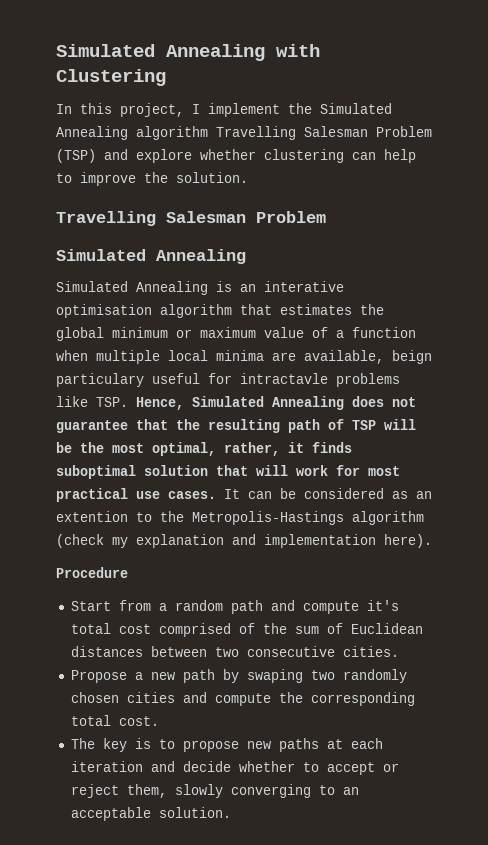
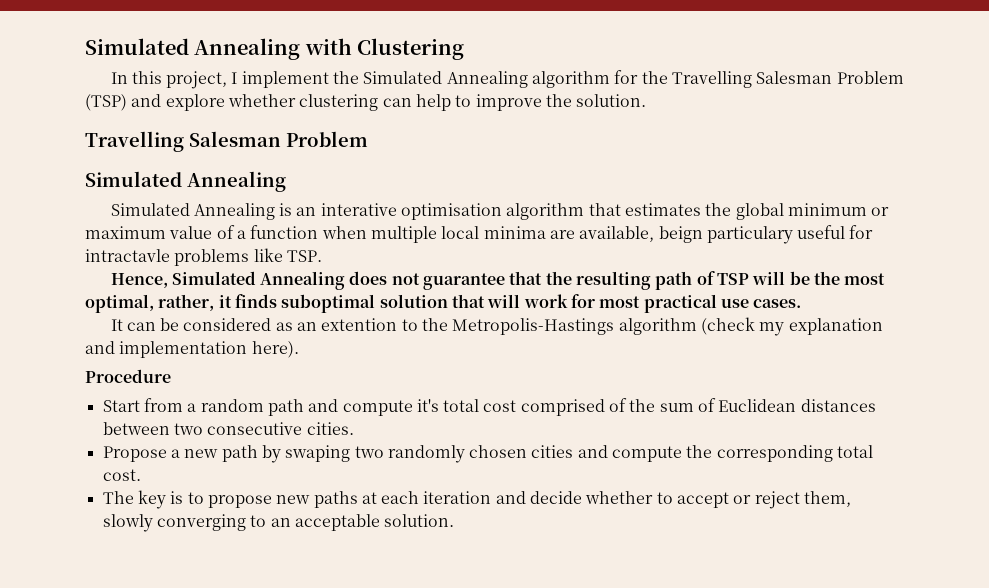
(208, 133) none -> [614,70,668,84] for the
(128, 402) none -> (322, 256) //
(216, 495) none -> (802, 303) //

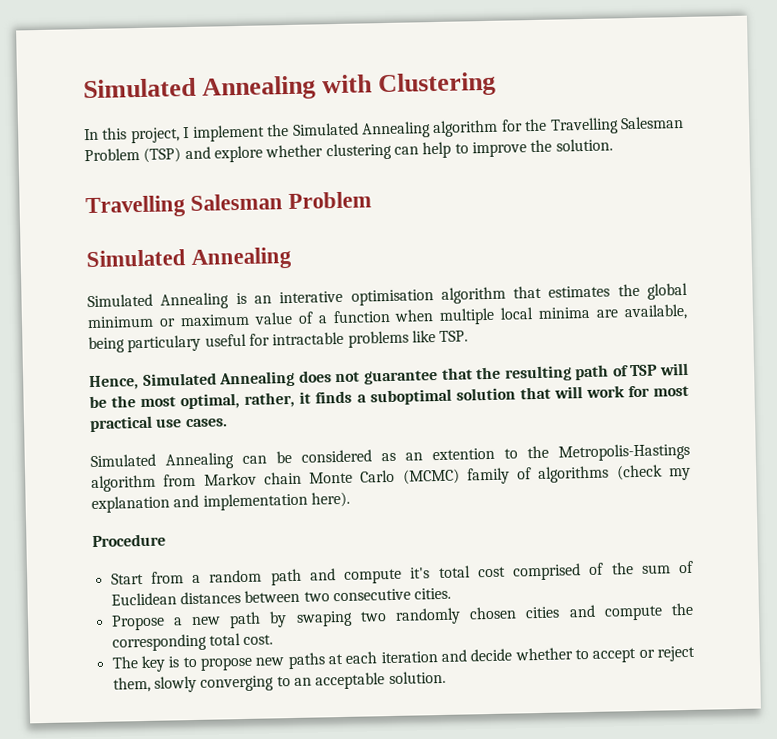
[658,226,703,243] beign -> [88,336,125,354] being
[85,249,170,262] intractavle -> [272,331,345,346] intractable
(277, 301) none -> [356,394,367,403] a
[110,319,123,331] It -> [90,452,234,470] Simulated Annealing
(697, 326) none -> [163,465,610,487] from Markov chain Monte Carlo (MCMC) family of algorithms

